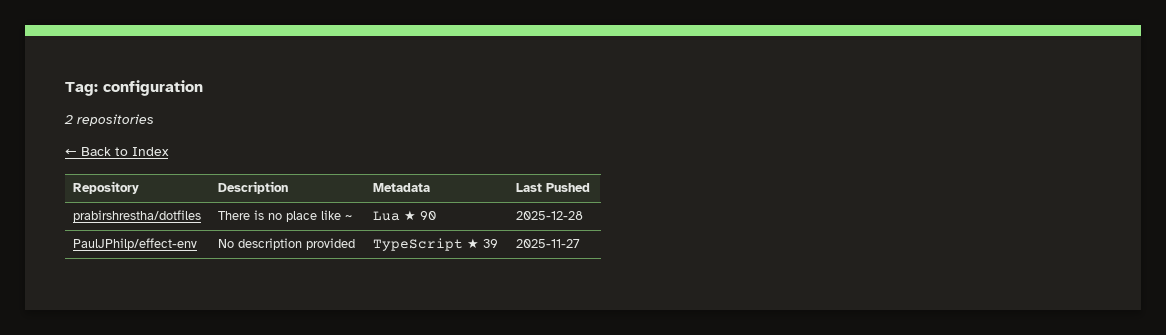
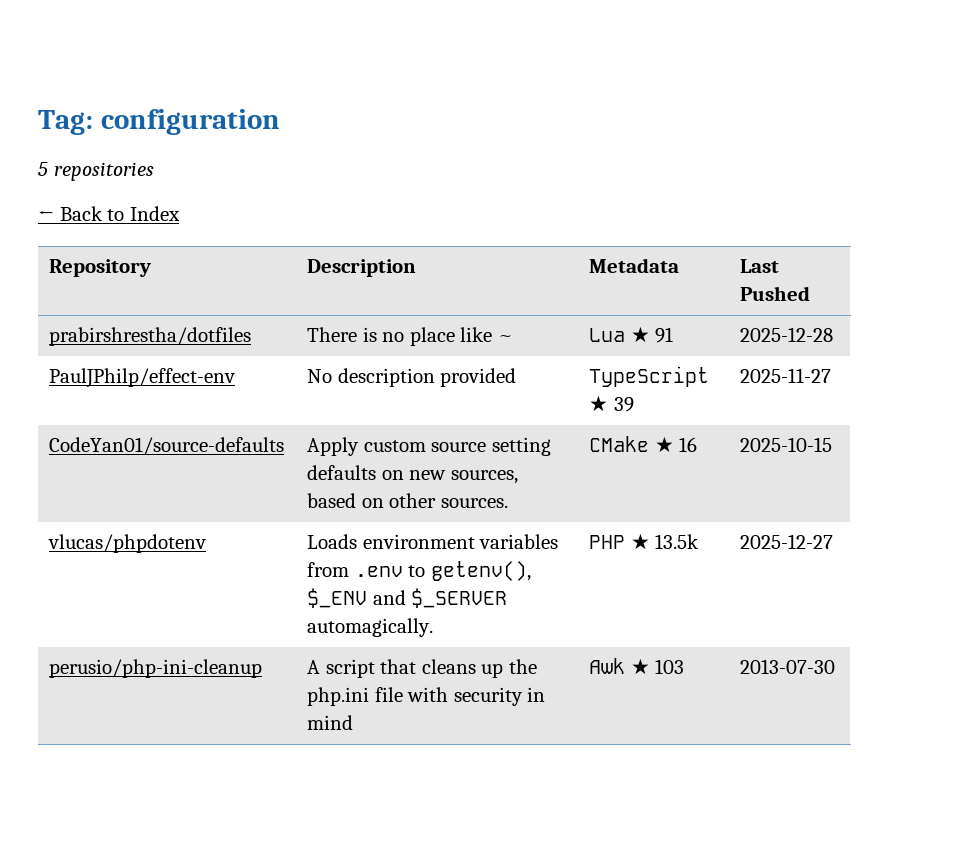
[64,115,73,124] 2 -> [38,162,48,176] 5
[420,211,437,220] 90 -> [655,327,674,343] 91
(581, 243) none -> [49,437,285,455] [307,437,551,456] [307,465,518,484] [307,493,508,508] [589,436,698,453] [740,437,833,452] [48,534,207,553] [307,534,559,549] [307,561,531,581] [307,588,508,608] [307,618,434,637] [589,533,700,550] [740,534,834,549] [49,659,263,678] [307,659,537,678] [307,687,546,706] [307,715,354,730] [589,658,685,675] [740,659,836,674] // CodeYan01/source-defaults | Apply custom source setting defaults on new sources, based on other sources. | CMake ★ 16 | 2025-10-15 // vlucas/phpdotenv | Loads environment variables from .env to getenv(), $_ENV and $_SERVER automagically. | PHP ★ 13.5k | 2025-12-27 // perusio/php-ini-cleanup | A script that cleans up the php.ini file with security in mind | Awk ★ 103 | 2013-07-30

